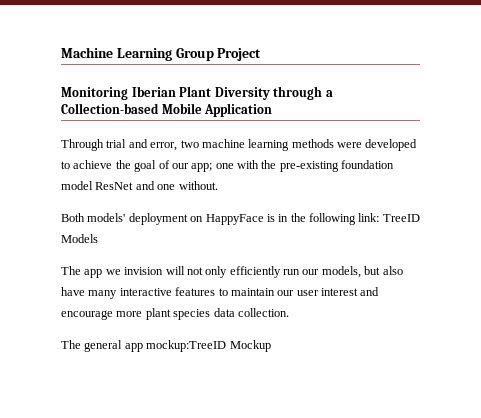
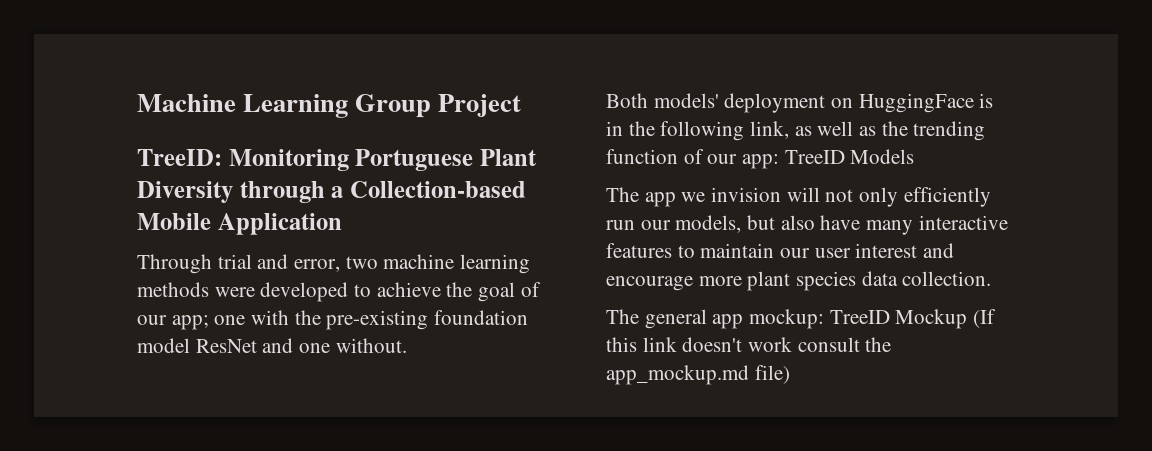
[61,86,176,100] Monitoring Iberian -> [137,149,474,171] TreeID: Monitoring Portuguese
[205,214,264,225] HappyFace -> [858,93,974,113] HuggingFace
[358,213,380,222] link: -> [750,121,986,141] [606,149,780,169] link, as well as the trending function of our app:
[146,340,271,352] mockup:TreeID Mockup -> [749,309,997,329] [606,337,892,352] [606,365,790,385] mockup: TreeID Mockup (If this link doesn't work consult the app_mockup.md file)

